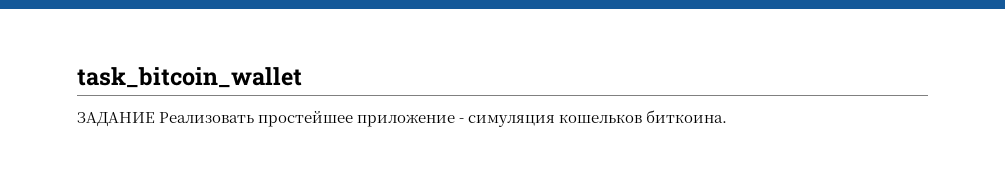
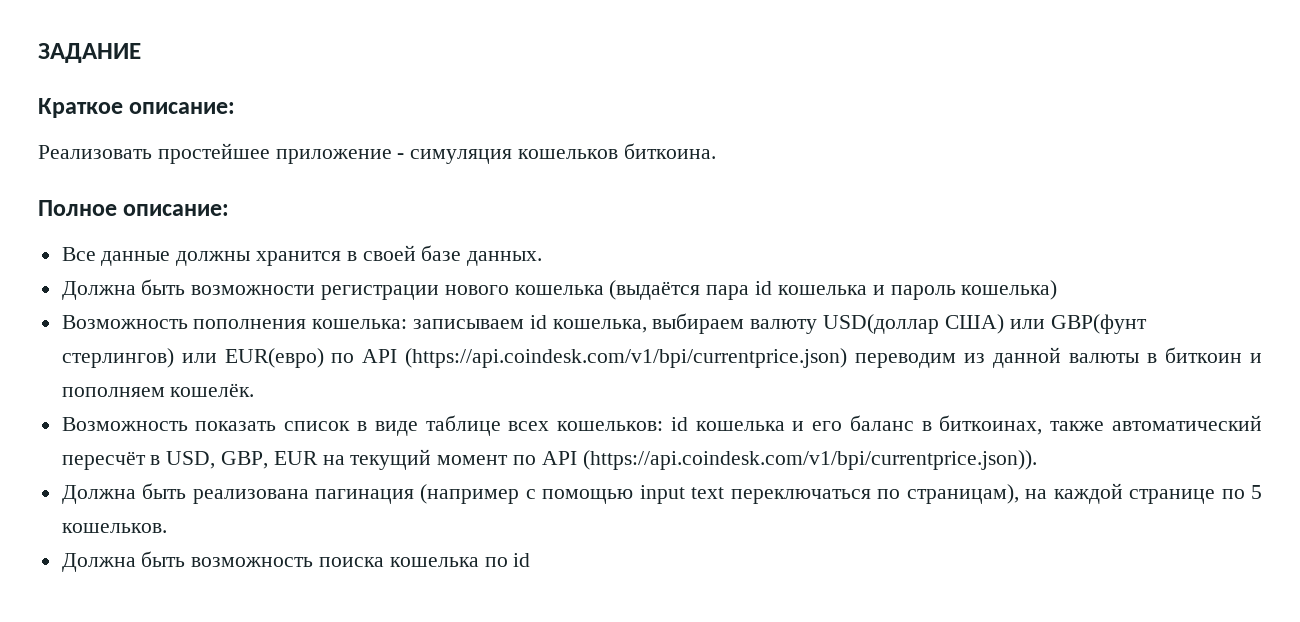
[77,67,302,88] [77,112,155,127] task_bitcoin_wallet // ЗАДАНИЕ -> [38,43,141,63] [38,98,236,118] ЗАДАНИЕ // Краткое описание: //
(728, 116) none -> [38,200,230,216] [61,245,543,266] [61,279,1058,300] [61,313,1147,334] [61,347,1262,368] [61,383,255,397] [61,415,1262,436] [61,449,1037,470] [61,483,1262,504] [61,523,167,533] [61,551,531,572] // Полное описание: // Все данные должны хранится в своей базе данных. // Должна быть возможности регистрации нового кошелька (выдаётся пара id кошелька и пароль кошелька) // Возможность пополнения кошелька: записываем id кошелька, выбираем валюту USD(доллар США) или GBP(фунт стерлингов) или EUR(евро) по API (https://api.coindesk.com/v1/bpi/currentprice.json) переводим из данной валюты в биткоин и пополняем кошелёк. // Возможность показать список в виде таблице всех кошельков: id кошелька и его баланс в биткоинах, также автоматический пересчёт в USD, GBP, EUR на текущий момент по API (https://api.coindesk.com/v1/bpi/currentprice.json)). // Должна быть реализована пагинация (например с помощью input text переключаться по страницам), на каждой странице по 5 кошельков. // Должна быть возможность поиска кошелька по id

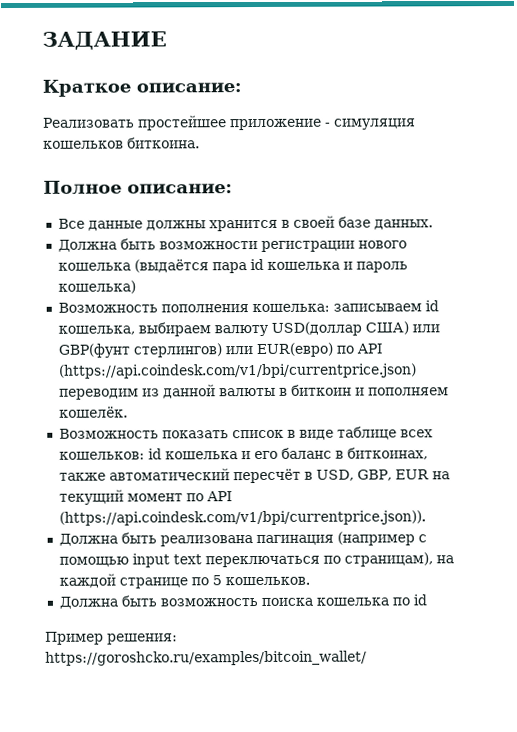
(531, 560) none -> [45,631,178,645] [45,650,367,666] // Пример решения: https://goroshcko.ru/examples/bitcoin_wallet/

